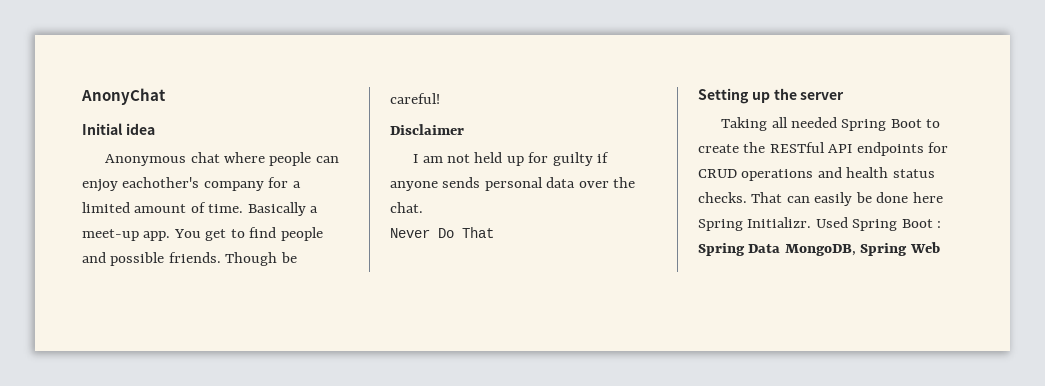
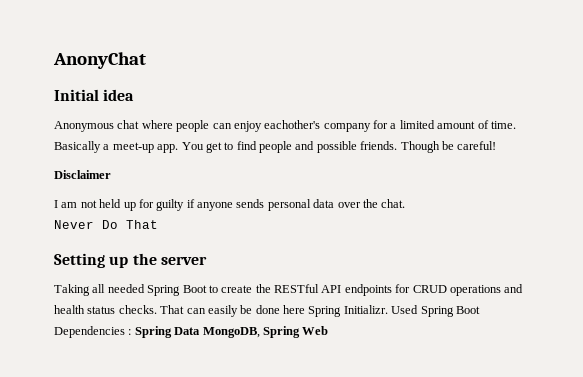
(933, 223) none -> [54,326,125,338] Dependencies

